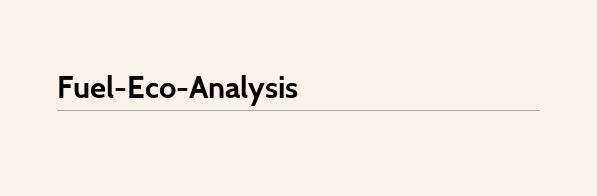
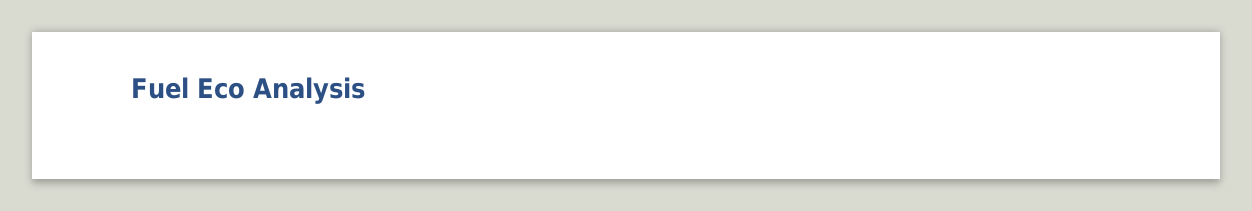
[57,75,298,106] Fuel-Eco-Analysis -> [131,77,365,104] Fuel Eco Analysis

